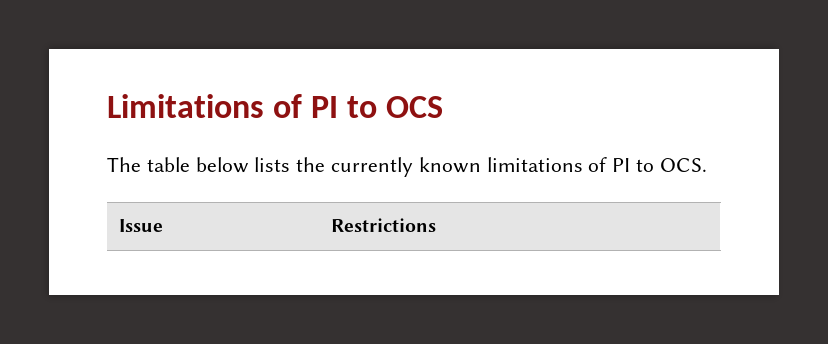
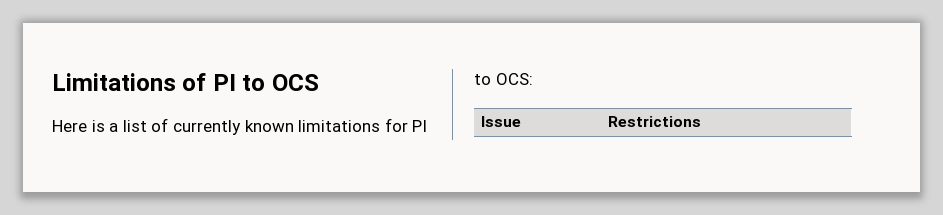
[107,157,326,173] The table below lists the -> [52,118,169,132] Here is a list of
[588,157,707,172] of PI to OCS. -> [384,118,428,132] [474,73,533,85] for PI to OCS:

